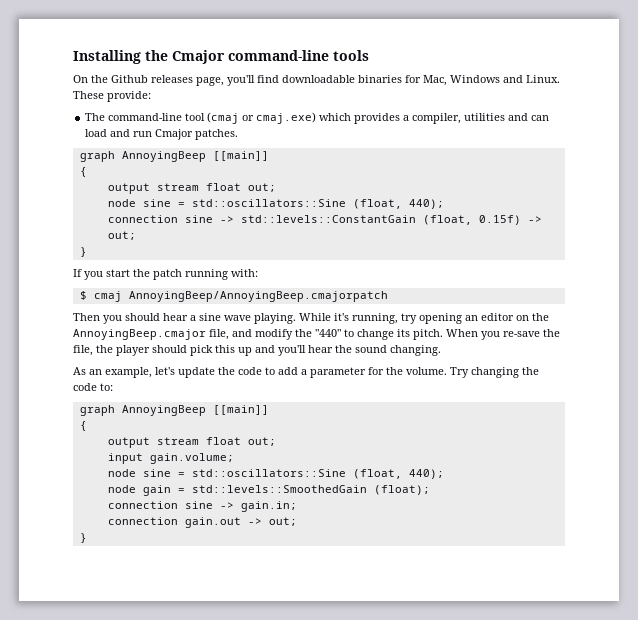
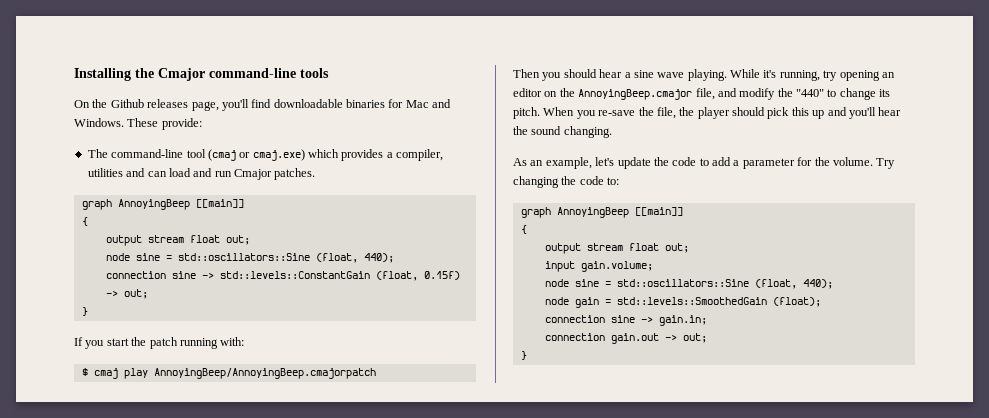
[423,75,560,86] Mac, Windows and Linux. -> [405,99,452,108] [74,118,124,127] Mac and Windows.
(122, 296) none -> [123,368,148,379] play

